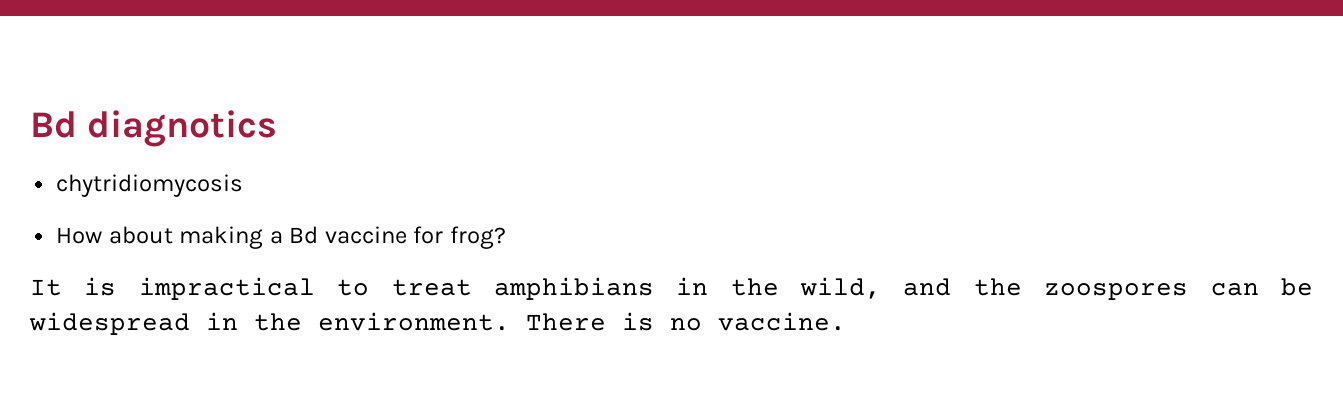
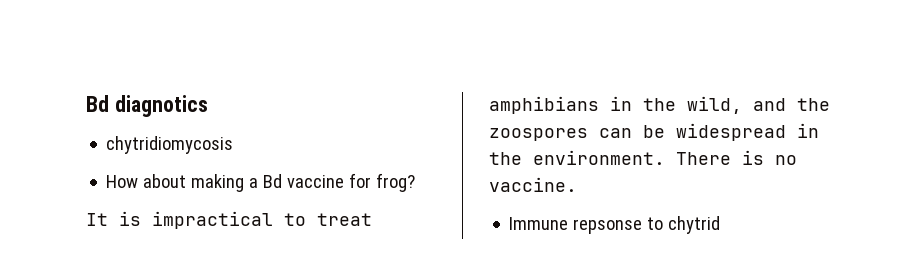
(846, 321) none -> [509,216,721,234] // Immune repsonse to chytrid

